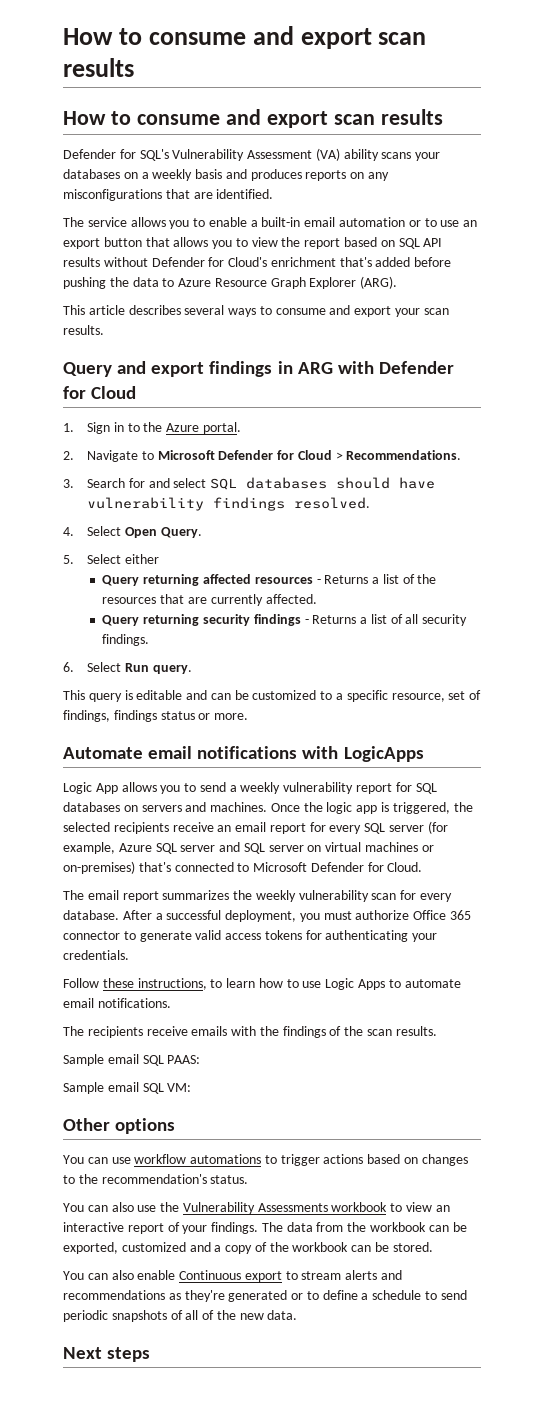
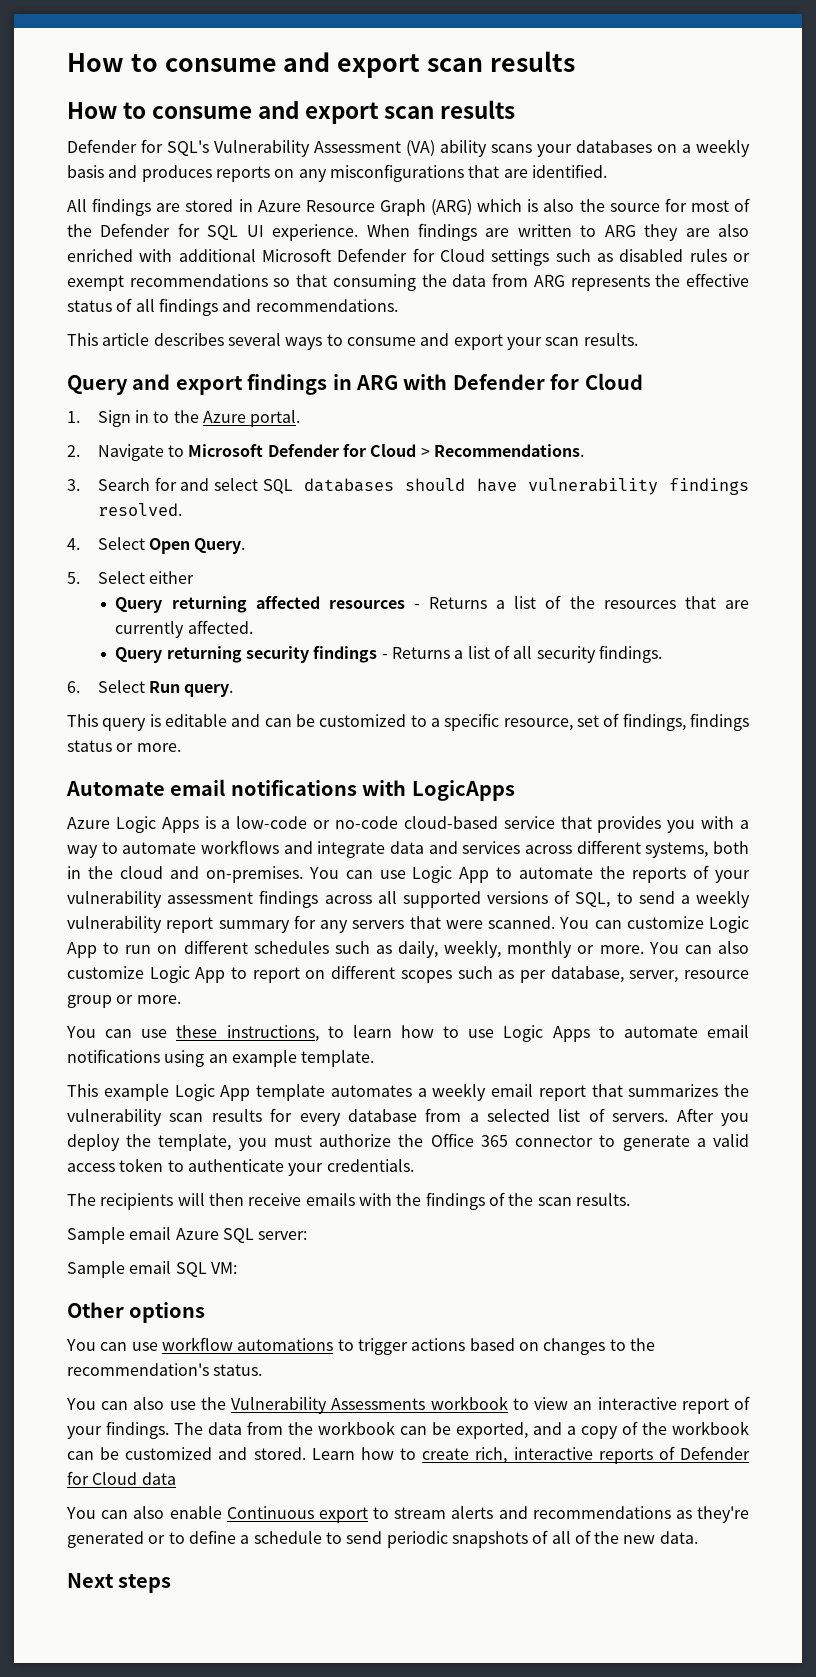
[63,217,478,229] [63,237,443,249] [63,257,452,267] [63,276,398,289] The service allows you to enable a built-in email automation or to use an export button that allows you to view the report based on SQL API results without Defender for Cloud's enrichment that's added before pushing the data to Azure Resource Graph Explorer (ARG). -> [67,198,750,216] [67,223,750,241] [67,248,750,266] [67,273,750,291] [67,298,398,316] All findings are stored in Azure Resource Graph (ARG) which is also the source for most of the Defender for SQL UI experience. When findings are written to ARG they are also enriched with additional Microsoft Defender for Cloud settings such as disabled rules or exempt recommendations so that consuming the data from ARG represents the effective status of all findings and recommendations.
[63,782,181,794] Logic App allows you -> [67,816,749,833] [67,840,749,858] [67,865,751,883] [67,890,611,908] Azure Logic Apps is a low-code or no-code cloud-based service that provides you with a way to automate workflows and integrate data and services across different systems, both in the cloud and on-premises. You can use Logic App to automate the reports of your vulnerability assessment findings across all supported versions of SQL,
[395,782,437,794] [63,802,473,814] [63,821,448,834] [63,842,434,854] [63,861,423,874] [63,890,453,902] [63,910,472,922] [63,930,438,942] [63,950,129,960] [63,978,99,988] for SQL databases on servers and machines. Once the logic app is triggered, the selected recipients receive an email report for every SQL server (for example, Azure SQL server and SQL server on virtual machines or on-premises) that's connected to Microsoft Defender for Cloud. // The email report summarizes the weekly vulnerability scan for every database. After a successful deployment, you must authorize Office 365 connector to generate valid access tokens for authenticating your credentials. // Follow -> [218,915,749,933] [67,940,749,958] [67,965,749,983] [67,995,181,1008] [66,1026,168,1038] summary for any servers that were scanned. You can customize Logic App to run on different schedules such as daily, weekly, monthly or more. You can also customize Logic App to report on different scopes such as per database, server, resource group or more. // You can use
[97,998,171,1008] notifications. -> [67,1049,375,1067] [67,1083,749,1101] [67,1108,749,1126] [67,1133,750,1151] [67,1158,414,1176] notifications using an example template. // This example Logic App template automates a weekly email report that summarizes the vulnerability scan results for every database from a selected list of servers. After you deploy the template, you must authorize the Office 365 connector to generate a valid access token to authenticate your credentials.
(143, 1032) none -> [177,1193,244,1206] will then
[142,1055,201,1066] SQL PAAS: -> [175,1228,308,1243] Azure SQL server:
[121,1242,186,1252] customized -> (528, 1430) none
(390, 1247) none -> [125,1447,248,1460] customized and
(433, 1247) none -> [311,1446,750,1464] [67,1471,176,1485] Learn how to create rich, interactive reports of Defender for Cloud data

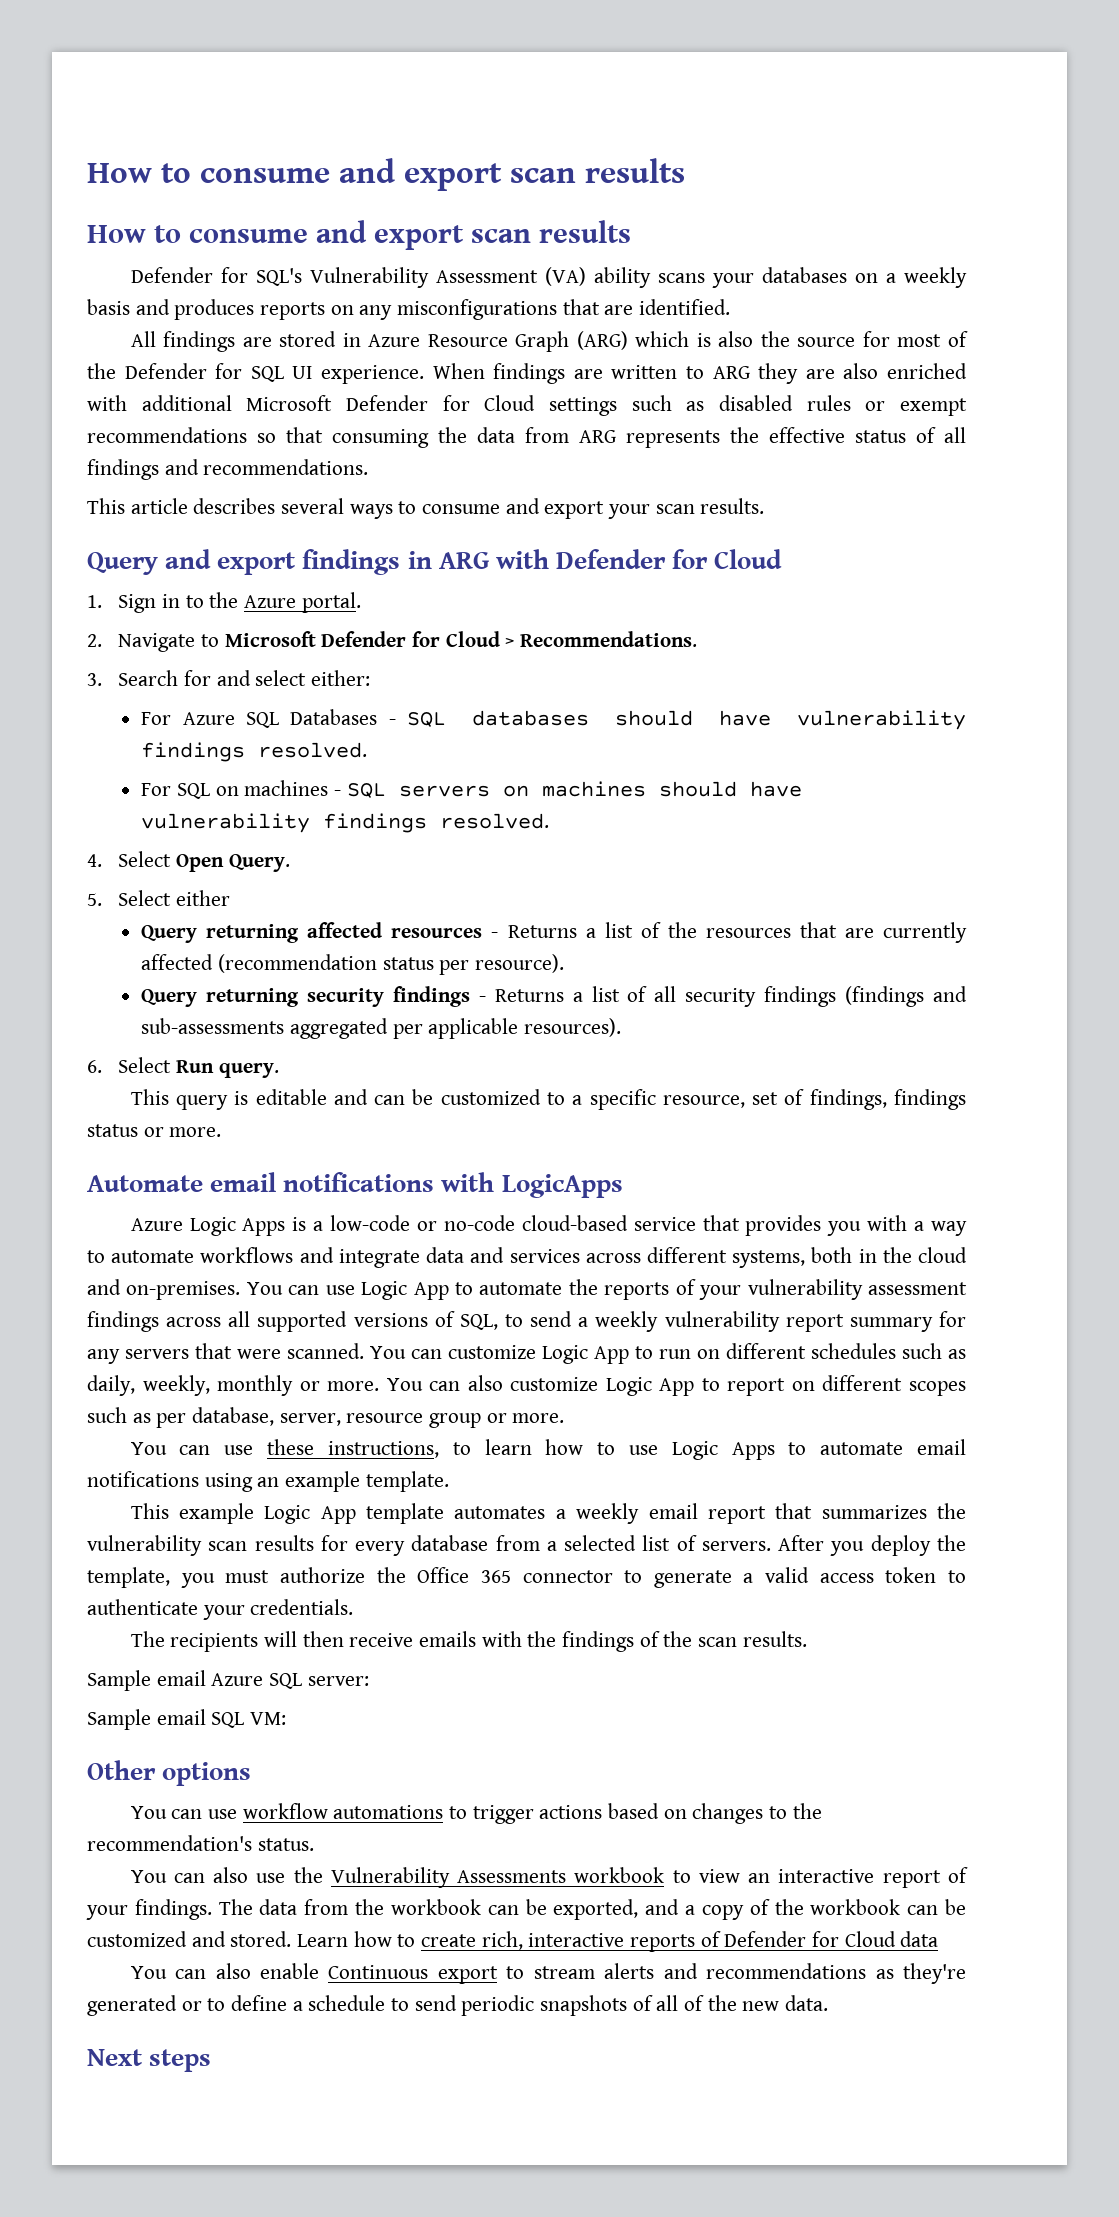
(259, 484) none -> [310,670,370,686] [141,709,396,728] either: // For Azure SQL Databases -
(182, 509) none -> [141,780,802,799] [141,813,550,833] // For SQL on machines - SQL servers on machines should have vulnerability findings resolved.
[187,620,253,634] affected. -> [141,954,564,975] affected (recommendation status per resource).
[598,645,662,663] findings. -> [764,986,967,1007] [141,1018,621,1039] findings (findings and sub-assessments aggregated per applicable resources).

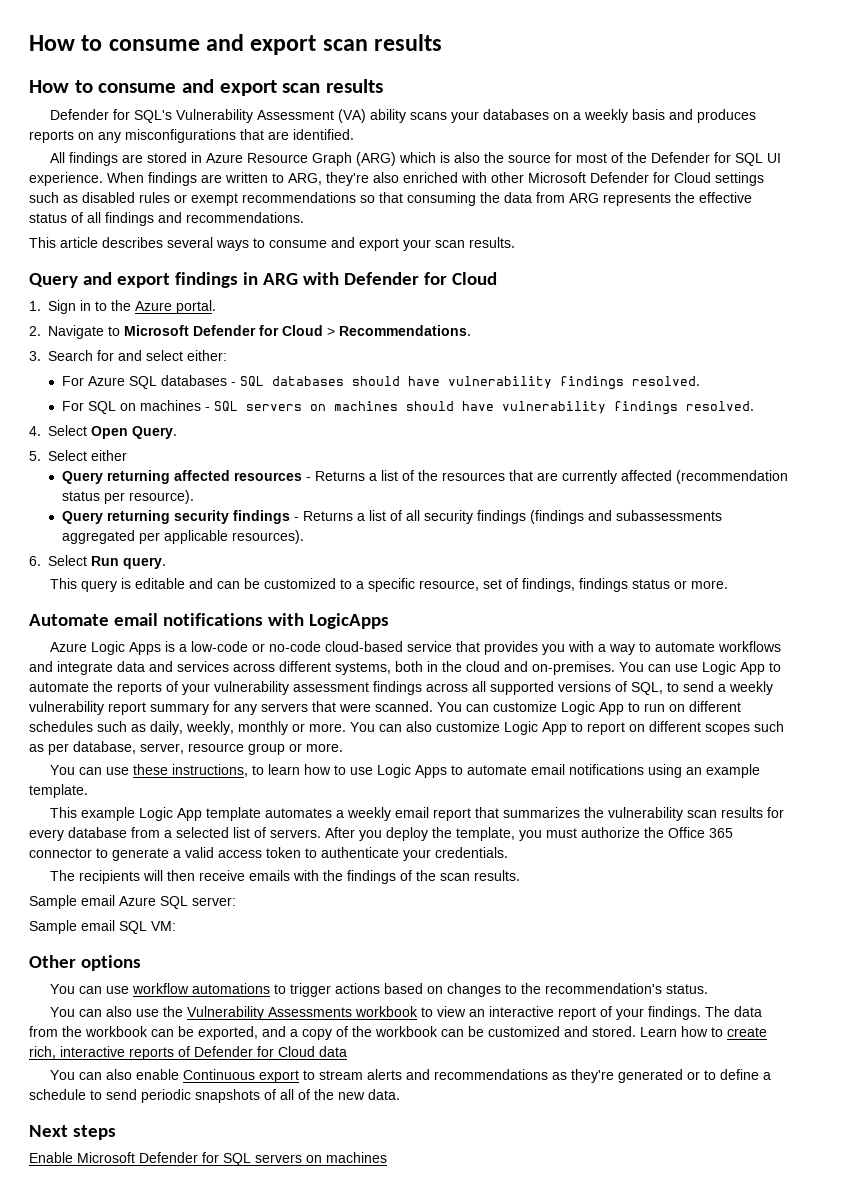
[712,363,835,384] ARG they are -> [288,172,369,186] ARG, they're
[141,395,232,411] additional -> [491,172,524,183] other
[290,709,378,725] Databases -> [160,375,227,386] databases
[141,1018,285,1034] sub-assessments -> [615,510,722,521] subassessments
(212, 2060) none -> [29,1152,387,1166] // Enable Microsoft Defender for SQL servers on machines

